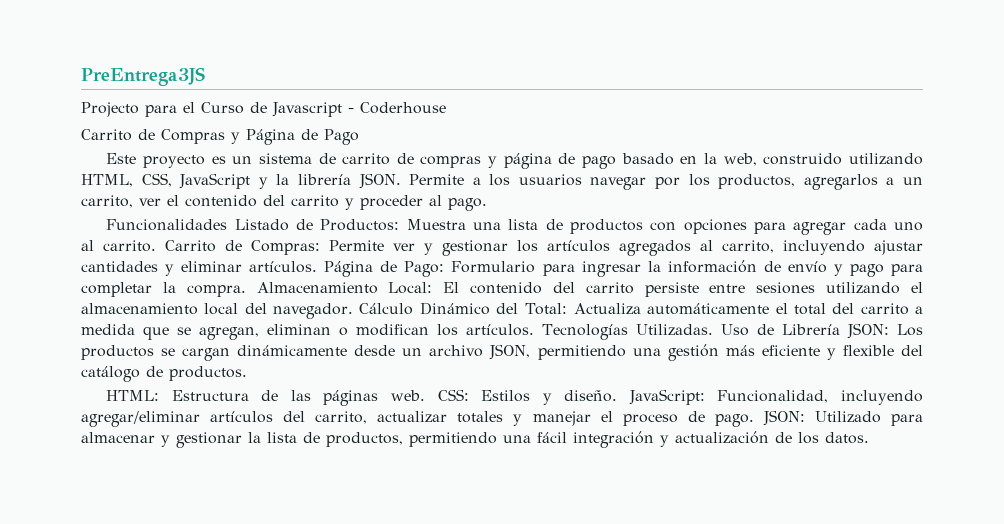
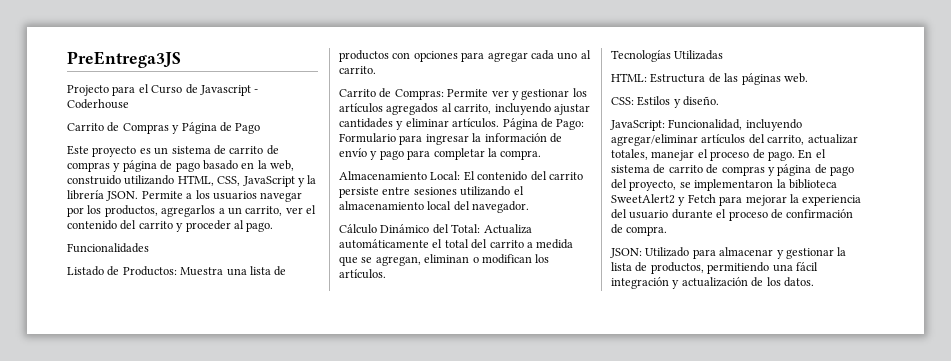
(228, 225) none -> (149, 248) //
(156, 246) none -> (376, 70) //
(246, 291) none -> (542, 155) //
(354, 311) none -> (530, 207) //
[542,323,923,340] [81,344,924,361] [81,366,247,382] Tecnologías Utilizadas. Uso de Librería JSON: Los productos se cargan dinámicamente desde un archivo JSON, permitiendo una gestión más eficiente y flexible del catálogo de productos. -> [611,50,724,62] // Tecnologías Utilizadas
(426, 395) none -> (808, 78) //
(618, 396) none -> (720, 101) //
[457,411,523,426] totales y -> [611,149,648,160] totales,
(754, 420) none -> [798,149,826,159] [611,164,854,176] [611,179,837,191] [611,194,862,206] [611,209,854,221] [611,224,668,236] En el sistema de carrito de compras y página de pago del proyecto, se implementaron la biblioteca SweetAlert2 y Fetch para mejorar la experiencia del usuario durante el proceso de confirmación de compra. //

